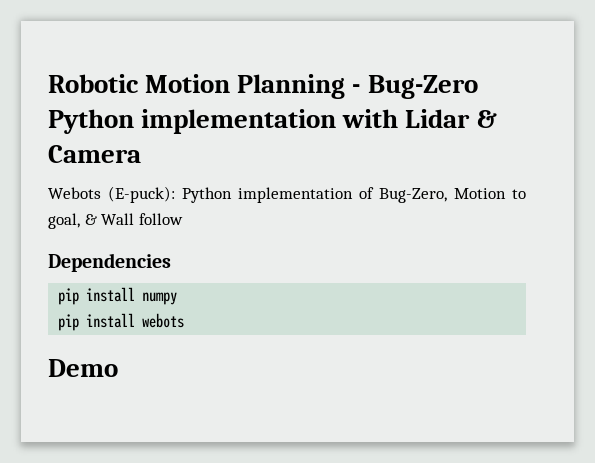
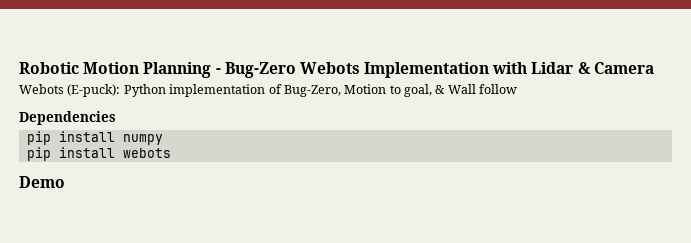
[48,109,337,134] Python implementation -> [299,62,490,78] Webots Implementation

